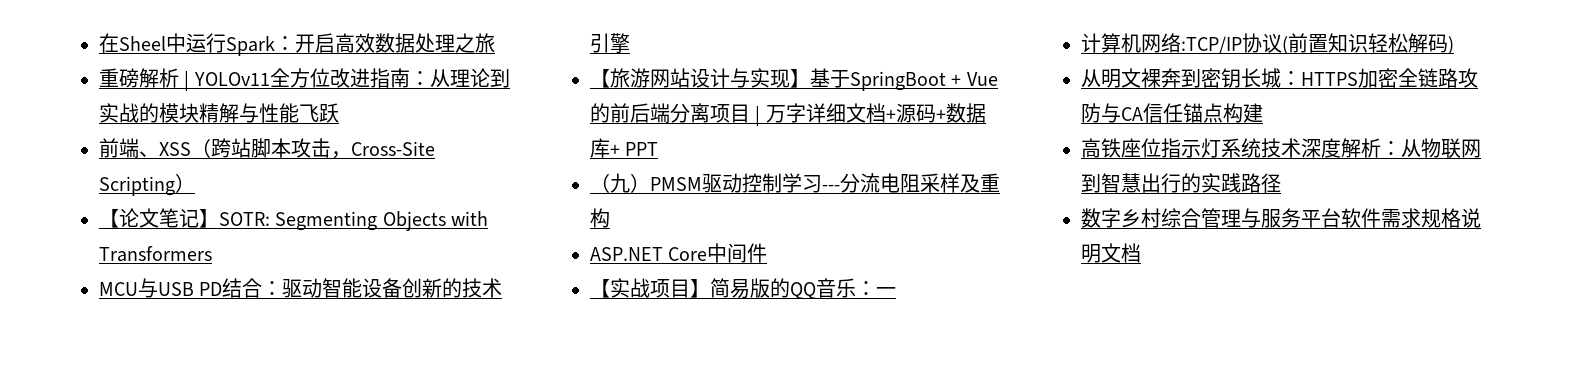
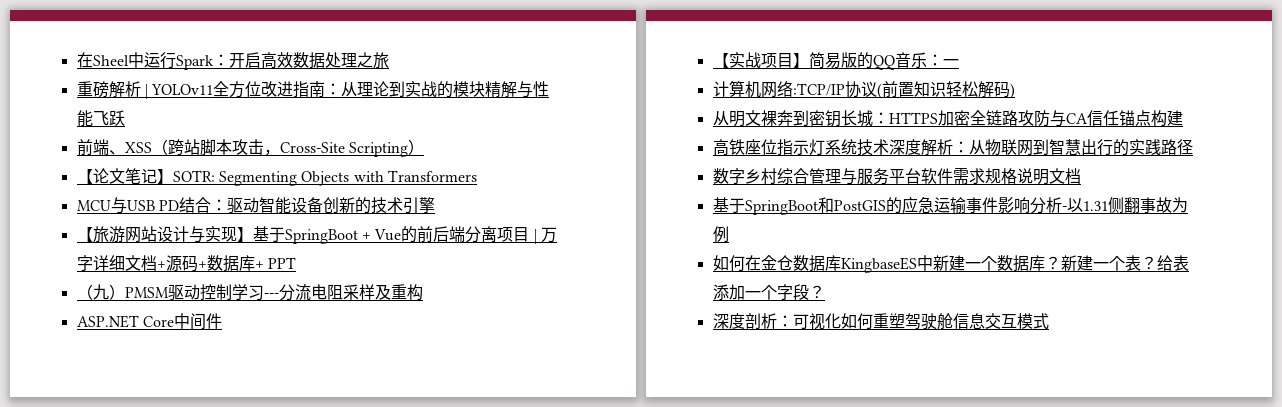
(1141, 253) none -> [712,196,1188,215] [712,226,729,243] [712,255,1189,273] [712,284,825,300] [712,313,1049,330] // 基于SpringBoot和PostGIS的应急运输事件影响分析-以1.31侧翻事故为例 // 如何在金仓数据库KingbaseES中新建一个数据库？新建一个表？给表添加一个字段？ // 深度剖析：可视化如何重塑驾驶舱信息交互模式

